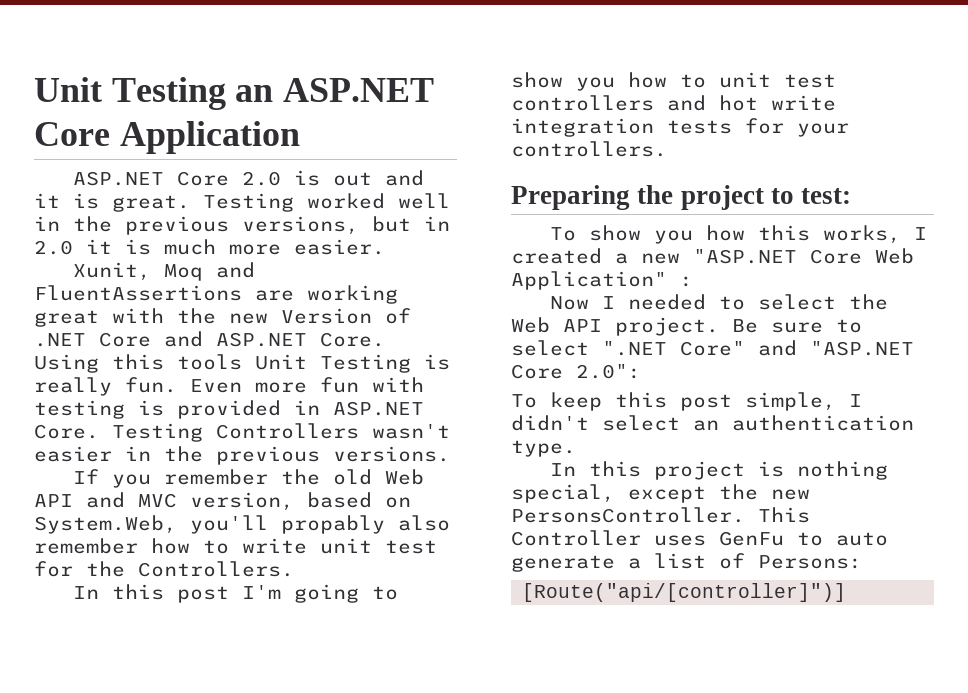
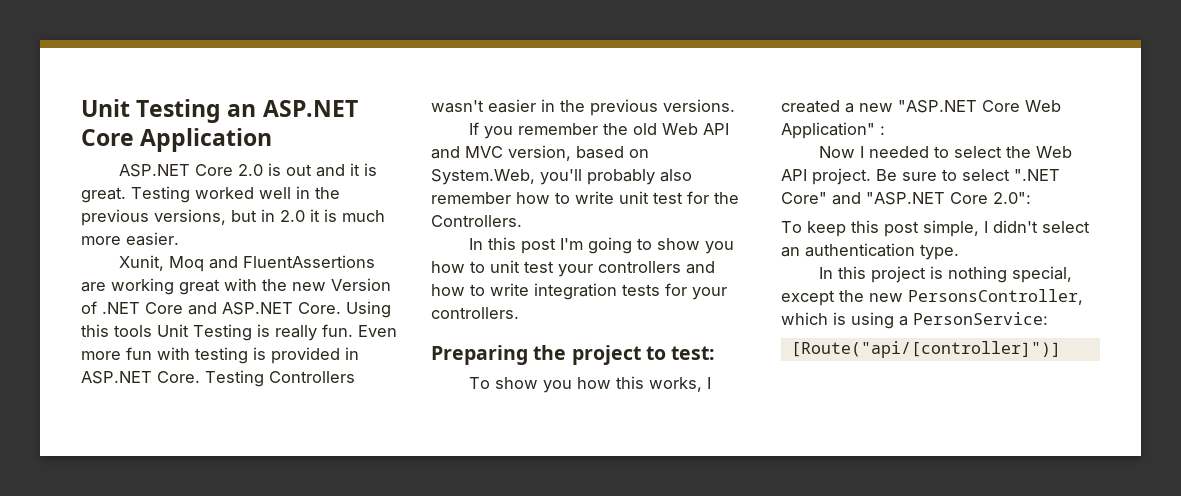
[281,515,385,534] propably -> [587,169,655,185] probably
(836, 81) none -> [558,264,593,277] your
[719,95,758,111] hot -> [431,284,485,296] how to
[511,507,810,523] [511,530,888,546] [511,553,862,572] PersonsController. This Controller uses GenFu to auto generate a list of Persons: -> [908,289,1083,305] [781,312,1048,329] PersonsController, which is using a PersonService:

